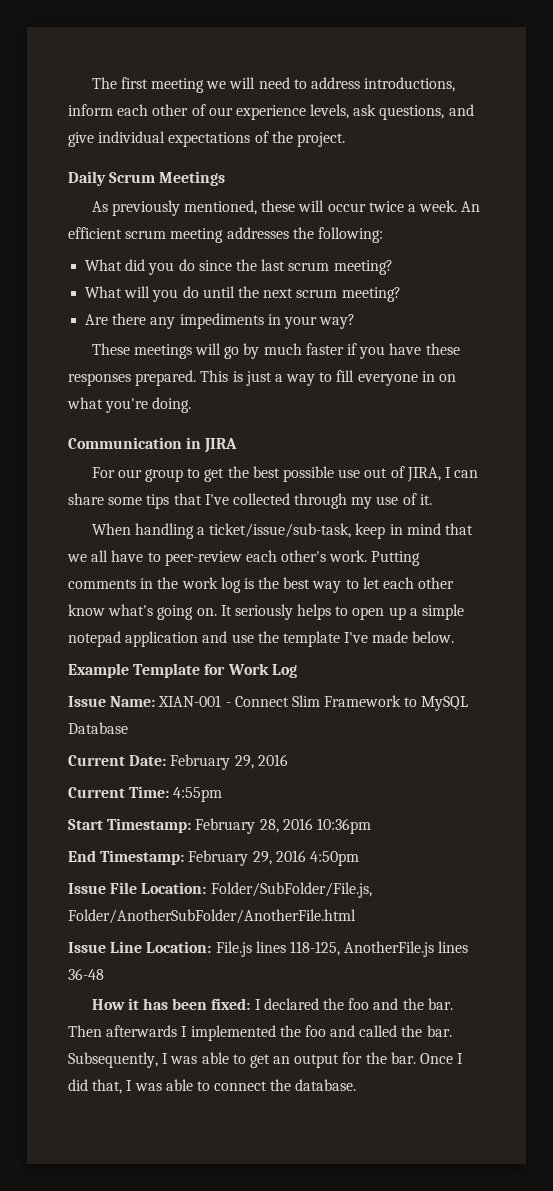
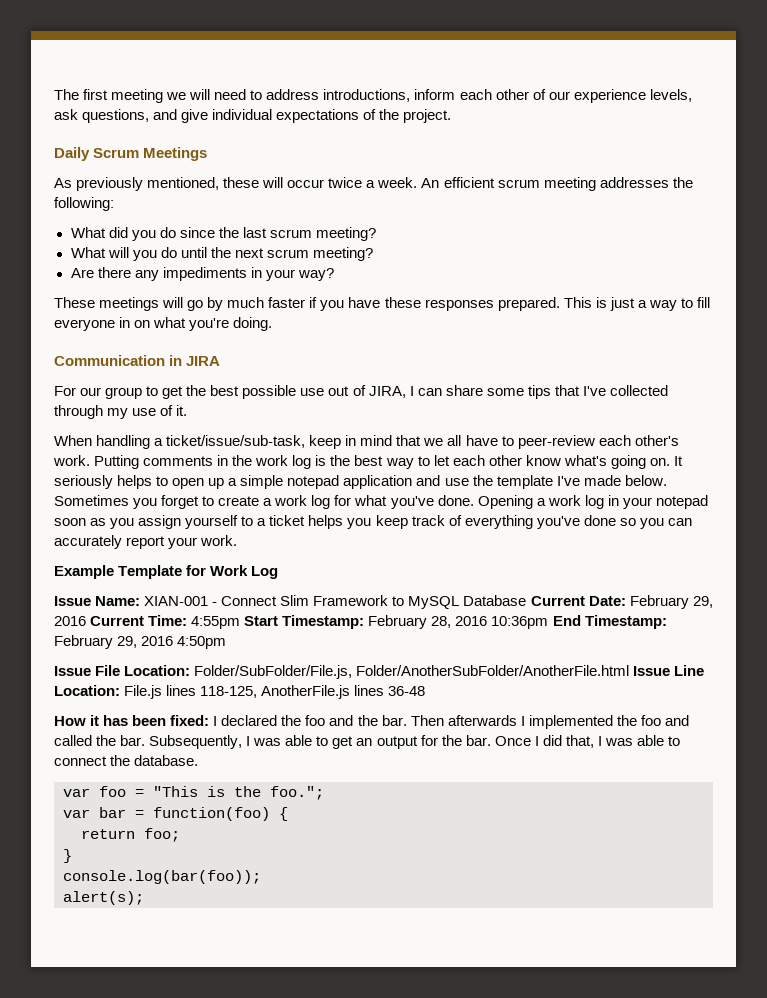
(455, 637) none -> [54,495,708,509] [54,515,692,529] [54,535,238,549] Sometimes you forget to create a work log for what you've done. Opening a work log in your notepad soon as you assign yourself to a ticket helps you keep track of everything you've done so you can accurately report your work.
(128, 728) // -> (527, 600) none
(288, 760) // -> (86, 621) none
(223, 794) // -> (241, 622) none
(371, 826) // -> (549, 622) none
(356, 916) // -> (630, 670) none
(357, 1085) none -> [63,786,324,800] [63,807,288,821] [81,828,180,842] [63,849,72,863] [63,870,261,884] [63,891,144,905] // var foo = "This is the foo."; // var bar = function(foo) { // return foo; // } // console.log(bar(foo)); // alert(s);

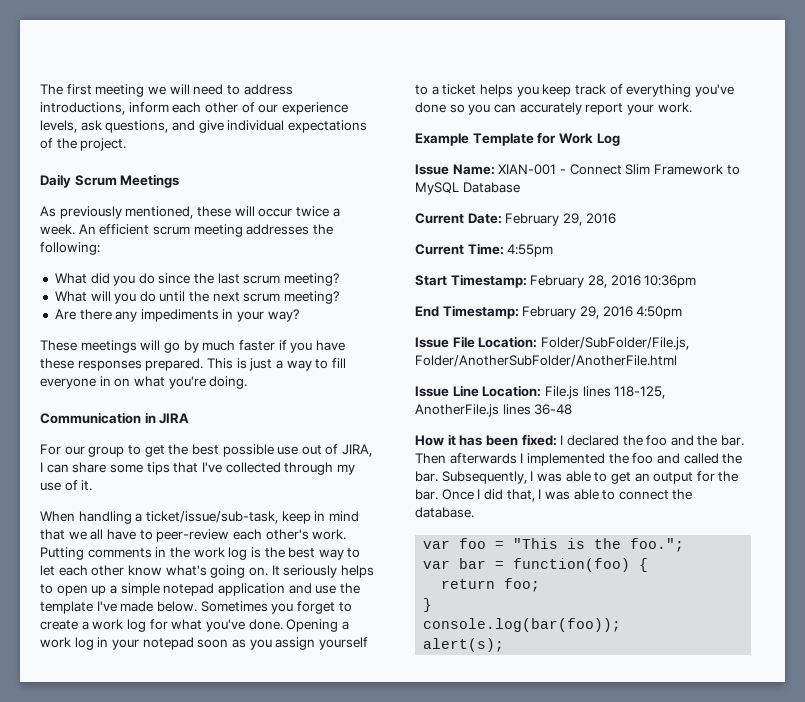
(527, 600) none -> (520, 187) //
(86, 621) none -> (616, 218) //
(241, 622) none -> (554, 250) //
(549, 622) none -> (697, 281) //
(630, 670) none -> (677, 361) //

